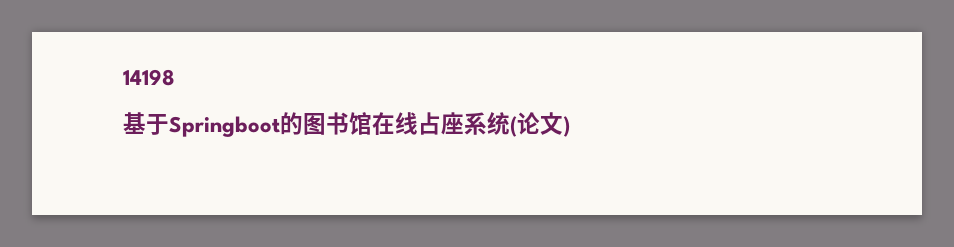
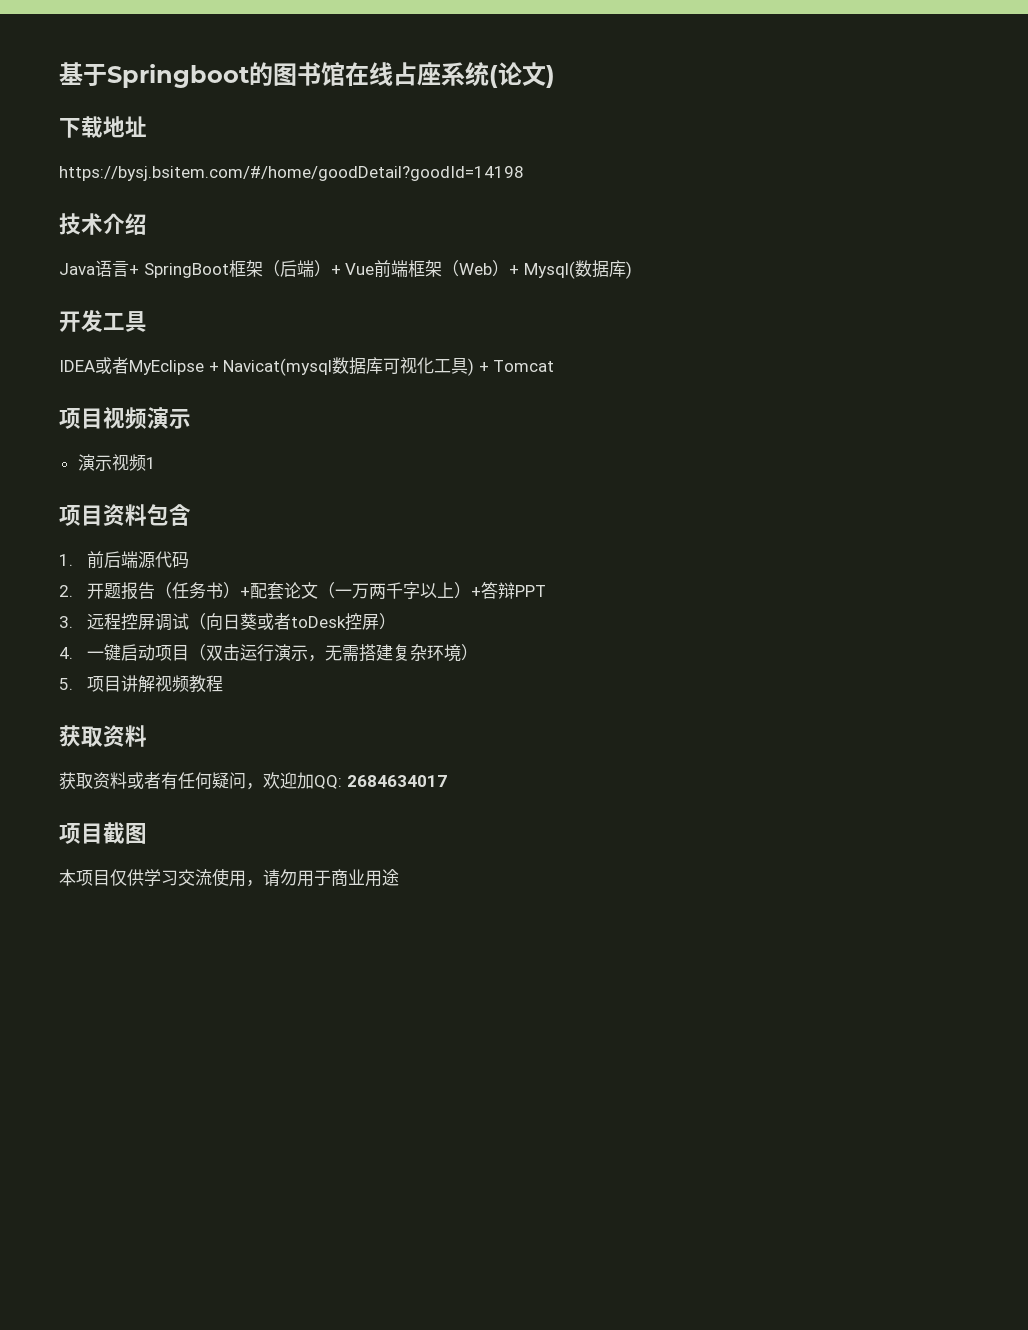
[123,69,175,86] 14198 // -> (59, 73) none
(570, 126) none -> [59,116,147,138] [59,166,524,181] [59,213,147,235] [59,260,632,279] [59,310,147,332] [59,357,555,376] [59,407,191,429] [77,454,156,471] [59,504,191,526] [59,551,190,569] [59,581,547,600] [59,613,397,631] [59,644,479,662] [59,675,224,693] [59,725,147,747] [59,772,447,790] [59,822,147,844] [59,868,399,887] // 下载地址 // https://bysj.bsitem.com/#/home/goodDetail?goodId=14198 // 技术介绍 // Java语言+ SpringBoot框架（后端）+ Vue前端框架（Web）+ Mysql(数据库) // 开发工具 // IDEA或者MyEclipse + Navicat(mysql数据库可视化工具) + Tomcat // 项目视频演示 // 演示视频1 // 项目资料包含 // 1.前后端源代码 // 2.开题报告（任务书）+配套论文（一万两千字以上）+答辩PPT // 3.远程控屏调试（向日葵或者toDesk控屏） // 4.一键启动项目（双击运行演示，无需搭建复杂环境） // 5.项目讲解视频教程 // 获取资料 // 获取资料或者有任何疑问，欢迎加QQ: 2684634017 // 项目截图 // 本项目仅供学习交流使用，请勿用于商业用途

